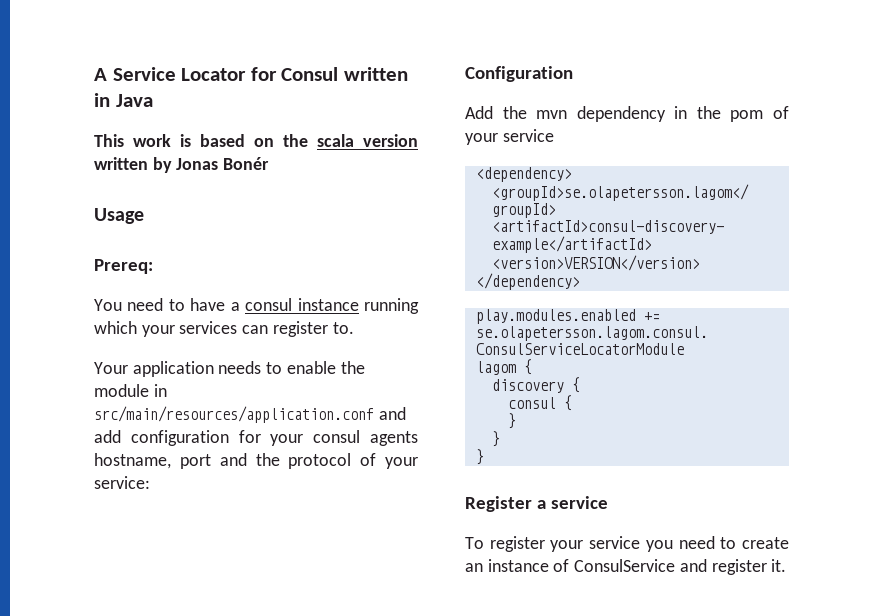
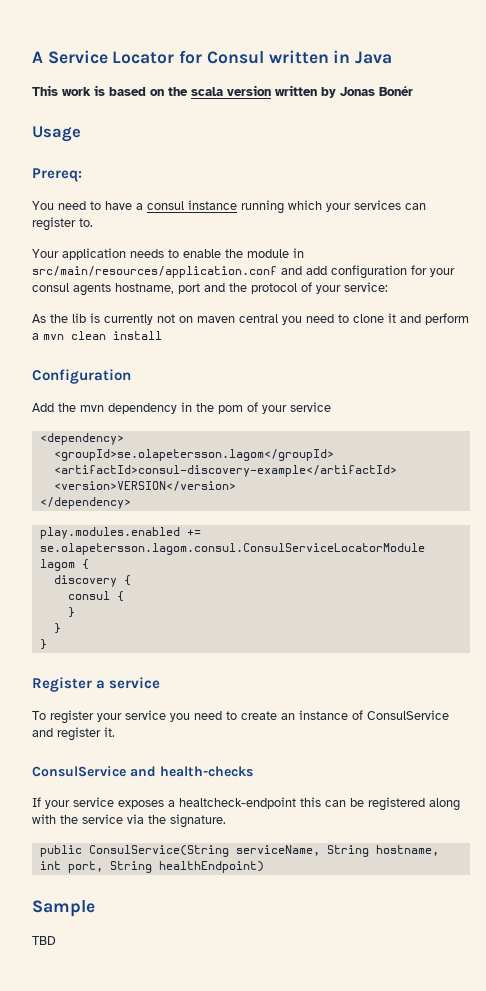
(150, 482) none -> [32,313,469,325] [32,331,162,340] // As the lib is currently not on maven central you need to clone it and perform a mvn clean install
(787, 565) none -> [32,766,253,777] [32,797,460,811] [32,814,226,828] [39,845,439,857] [39,861,264,873] [32,900,95,917] [32,936,56,945] // ConsulService and health-checks // If your service exposes a healtcheck-endpoint this can be registered along with the service via the signature. // public ConsulService(String serviceName, String hostname, int port, String healthEndpoint) // Sample // TBD

